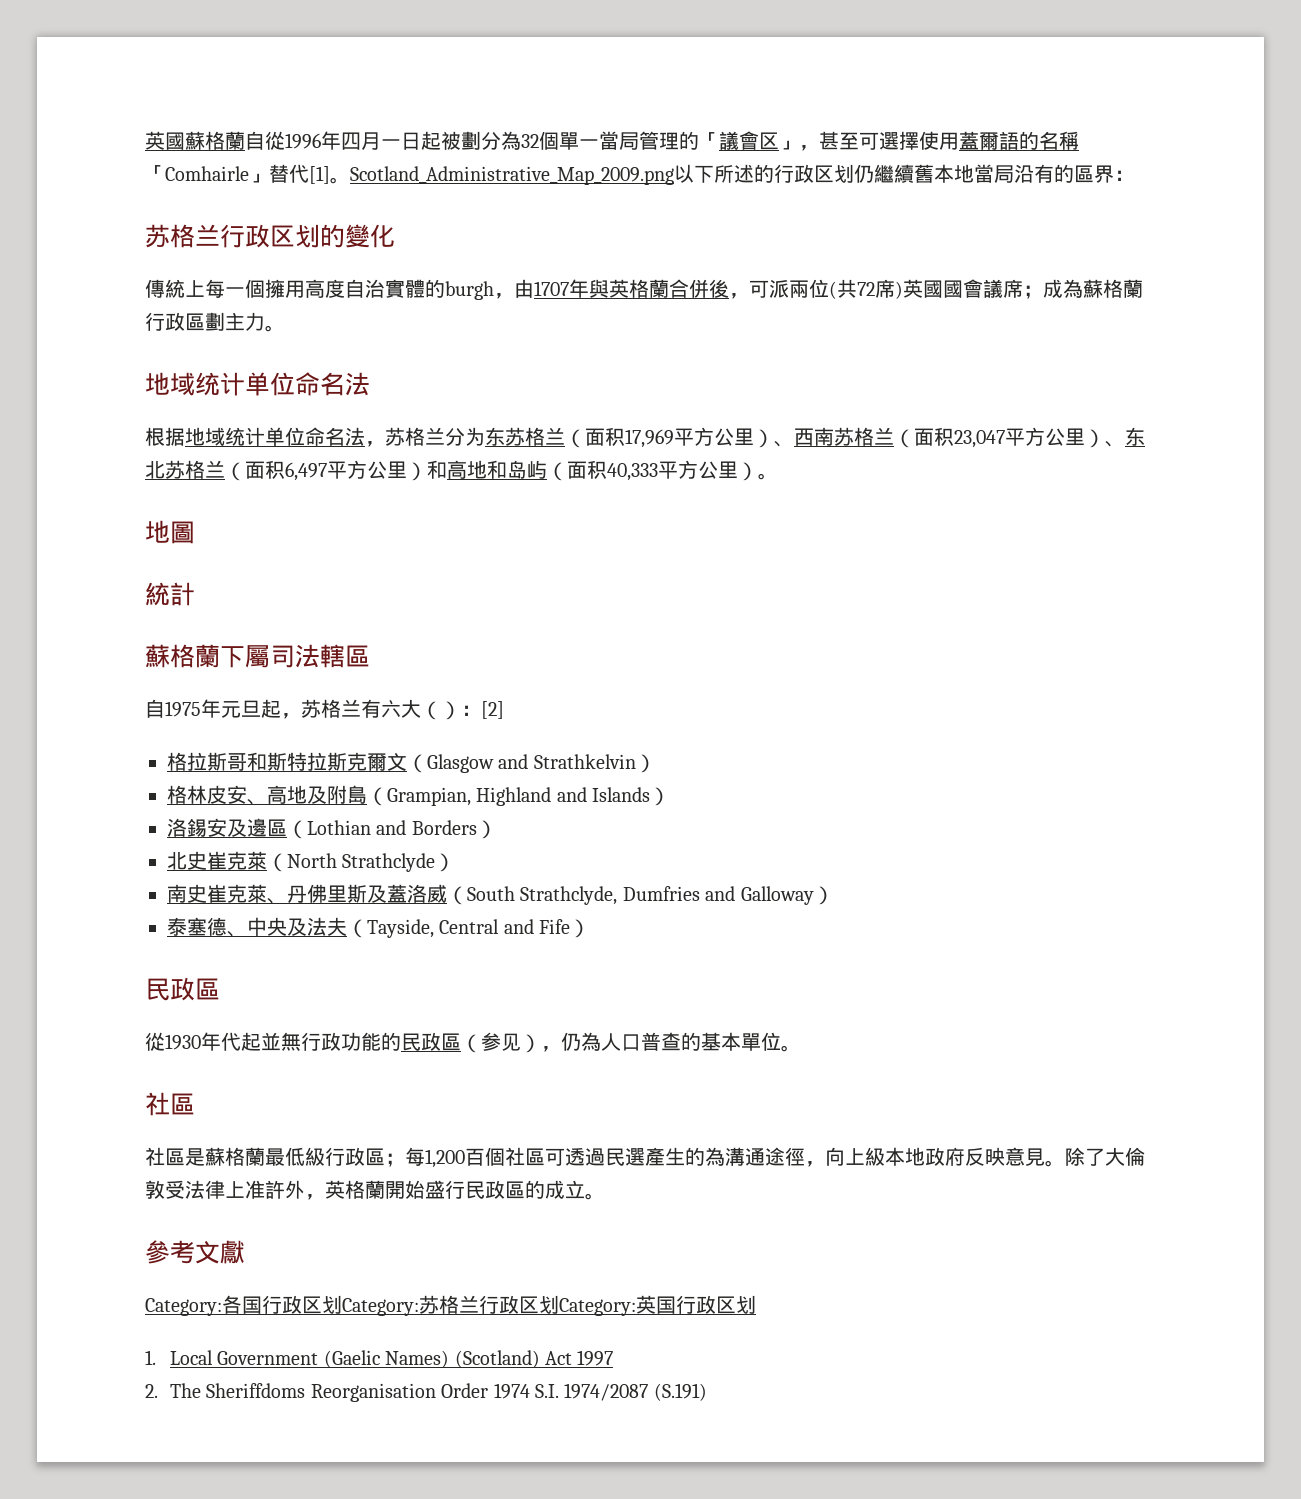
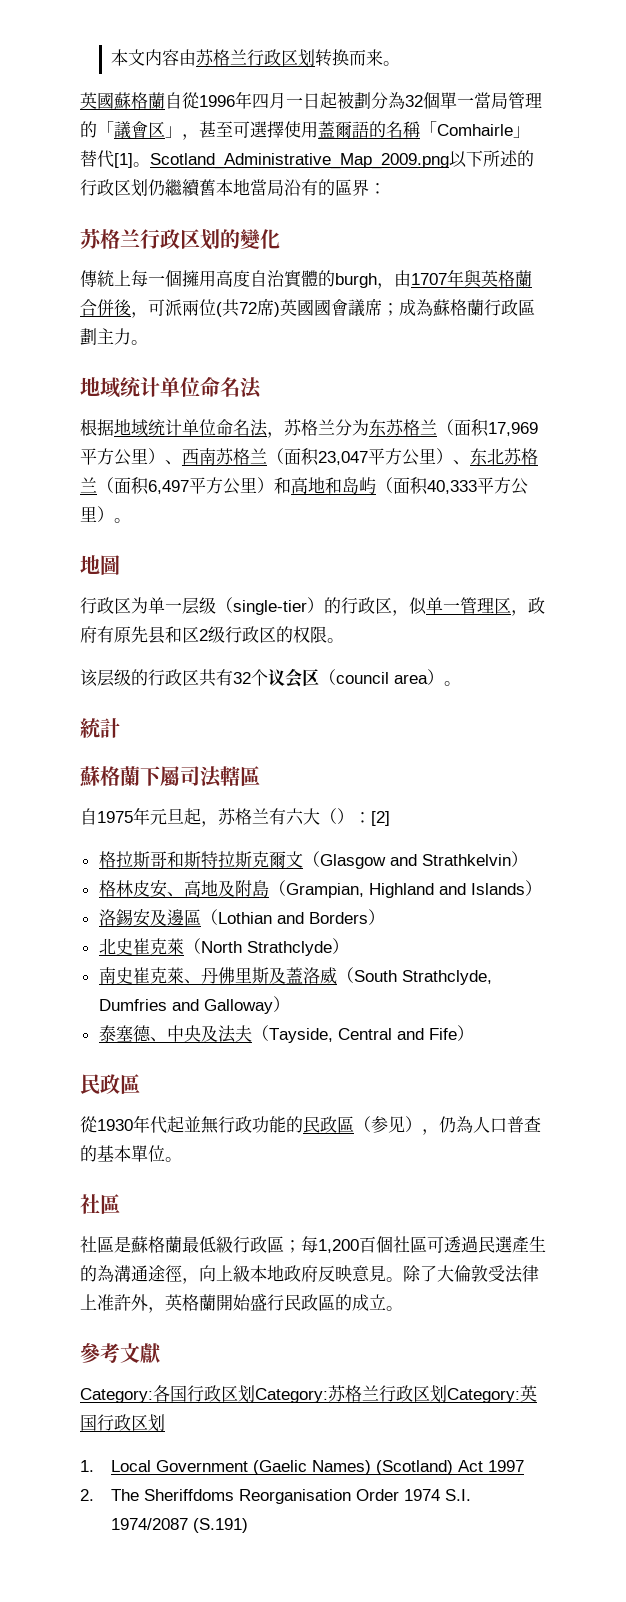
(145, 140) none -> [110,49,400,67] 本文内容由苏格兰行政区划转换而来。 //
(195, 532) none -> [80,597,545,616] [80,626,344,644] [80,668,461,688] // 行政区为单一层级（single-tier）的行政区，似单一管理区，政府有原先县和区2级行政区的权限。 // 该层级的行政区共有32个议会区（council area）。

